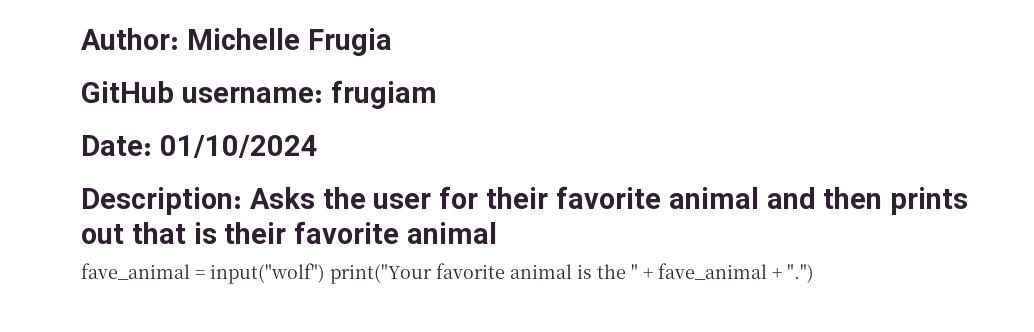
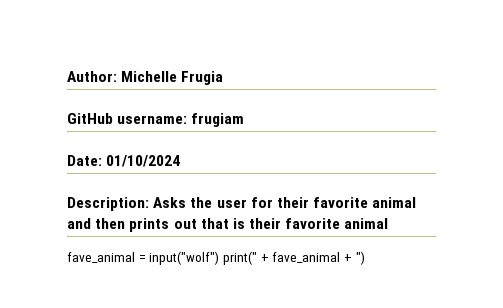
[330,263,638,284] print("Your favorite animal is the " -> [222,251,257,265] print("
[787,264,814,283] ".") -> [355,251,365,265] ")

